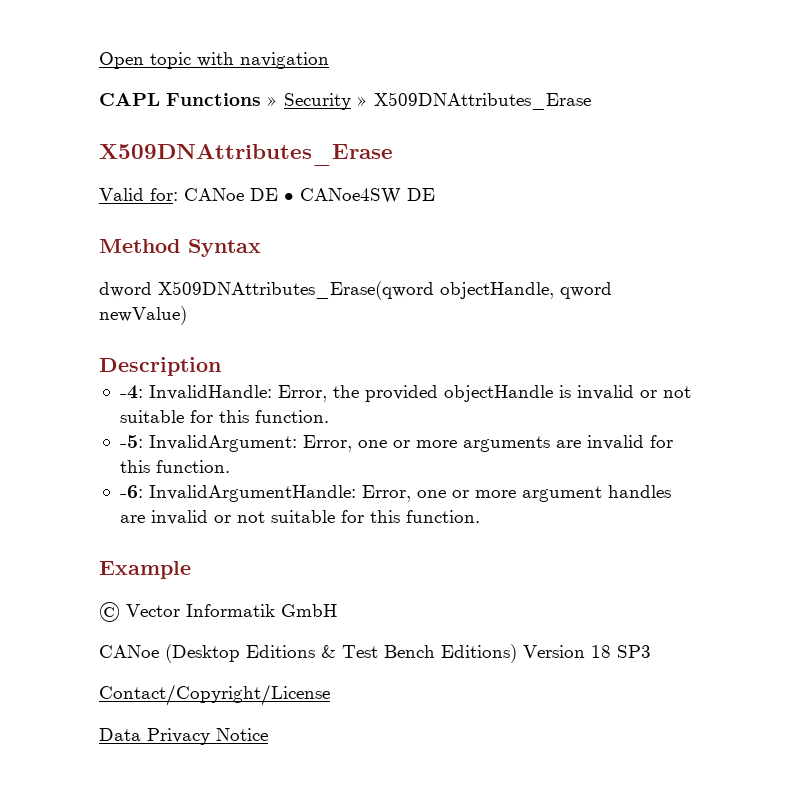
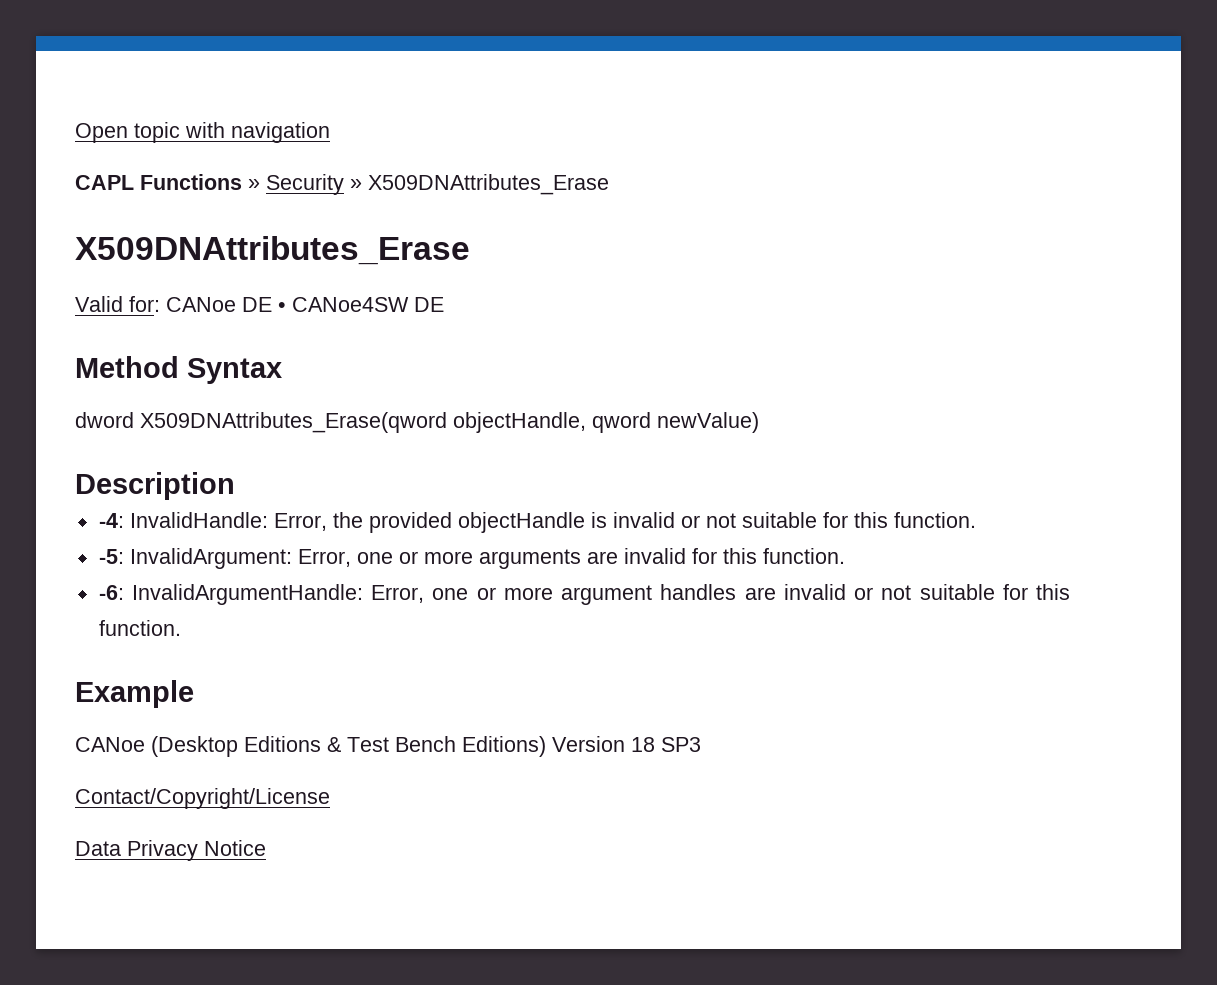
[99,602,337,622] // © Vector Informatik GmbH -> (194, 694) none

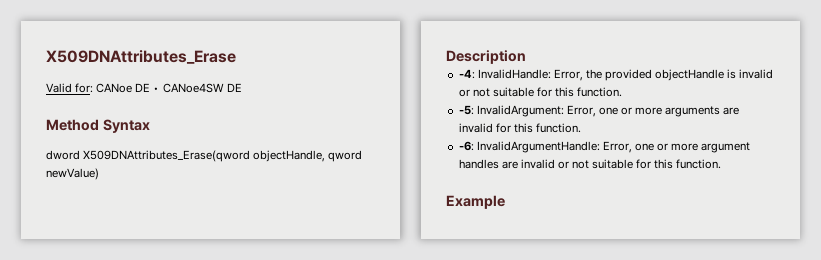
[75,122,330,143] [75,174,609,195] Open topic with navigation // CAPL Functions » Security » X509DNAttributes_Erase // -> (46, 57) none
[75,736,701,757] [75,788,330,809] [75,840,266,861] // CANoe (Desktop Editions & Test Bench Editions) Version 18 SP3 // Contact/Copyright/License // Data Privacy Notice -> (505, 202) none

